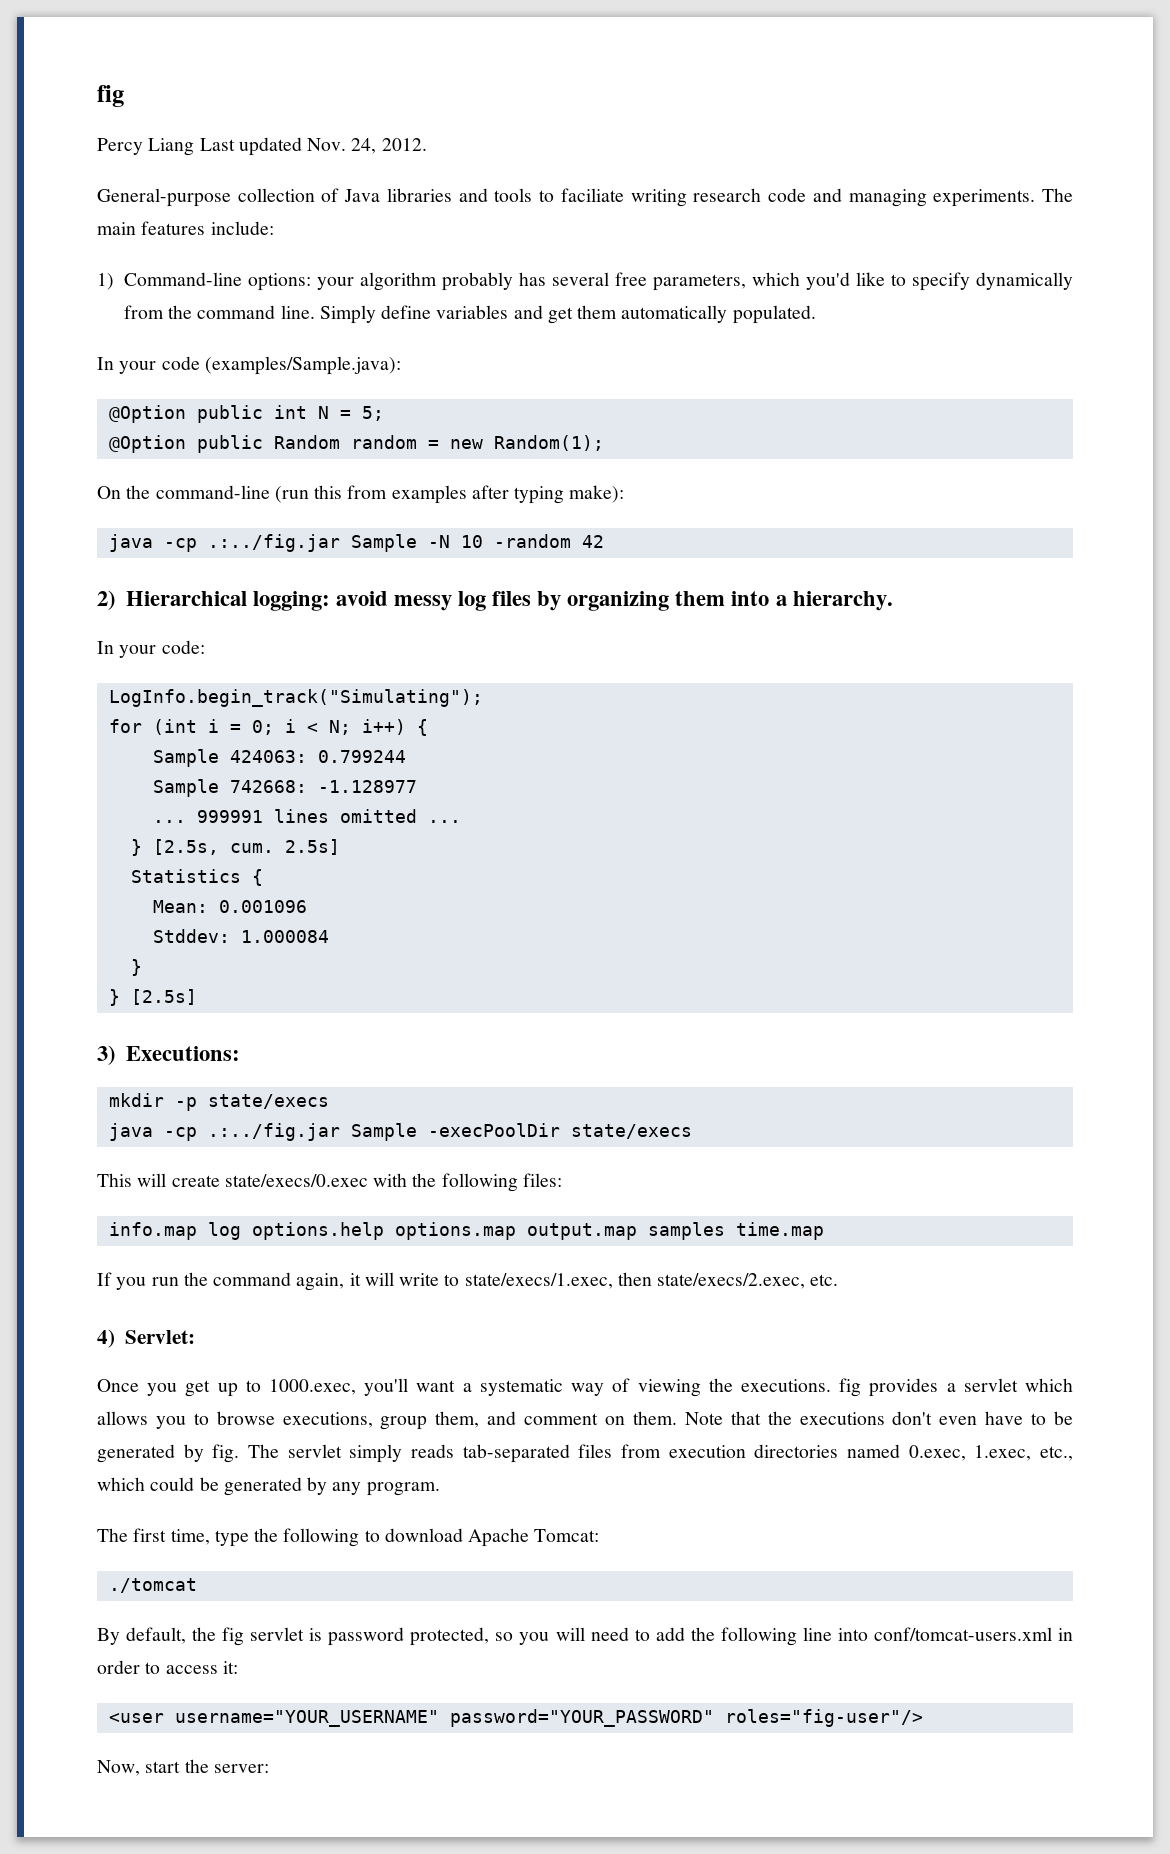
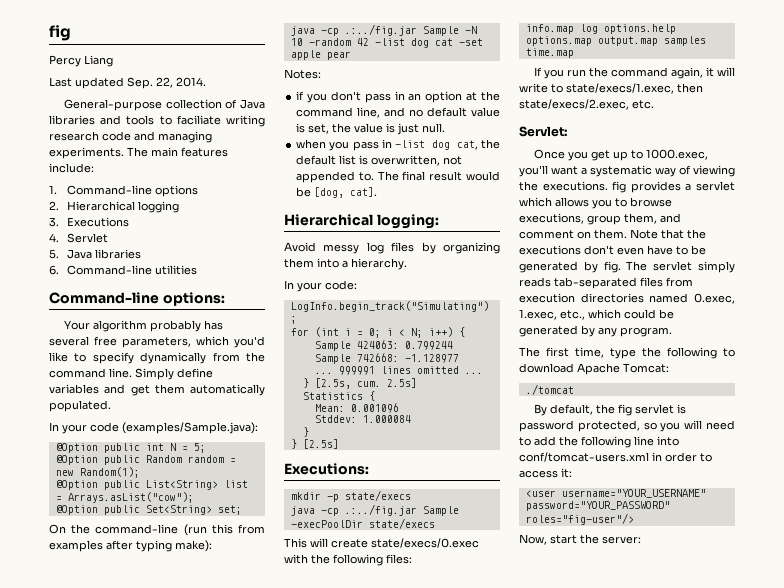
(195, 147) none -> (113, 61) //
[307,138,427,154] Nov. 24, 2012. -> [127,77,206,89] Sep. 22, 2014.
[97,273,114,290] 1) -> [49,185,198,197] [49,201,179,213] [49,217,129,227] [49,233,108,243] [49,249,141,259] [49,265,197,275] 1. Command-line options // 2. Hierarchical logging // 3. Executions // 4. Servlet // 5. Java libraries // 6. Command-line utilities //
[316,277,354,290] your -> [63,320,90,330] // Your
(604, 443) none -> [55,480,248,490] [55,492,194,503] [55,505,242,515] // @Option public List<String> list = Arrays.asList("cow"); // @Option public Set<String> set;
[97,590,116,610] // 2) -> [374,38,483,48] [290,50,351,60] [284,69,321,79] [296,91,500,103] [296,107,500,118] [296,123,446,135] [296,139,500,151] [296,155,463,166] [296,171,500,183] [296,187,378,198] -list dog cat -set apple pear // Notes: // if you don't pass in an option at the command line, and no default value is set, the value is just null. // when you pass in -list dog cat, the default list is overwritten, not appended to. The final result would be [dog, cat]. //
[335,591,388,606] avoid -> [284,242,316,252] // Avoid
[97,1045,116,1065] 3) -> (339, 444) none
[97,1329,115,1348] 4) -> (654, 104) none

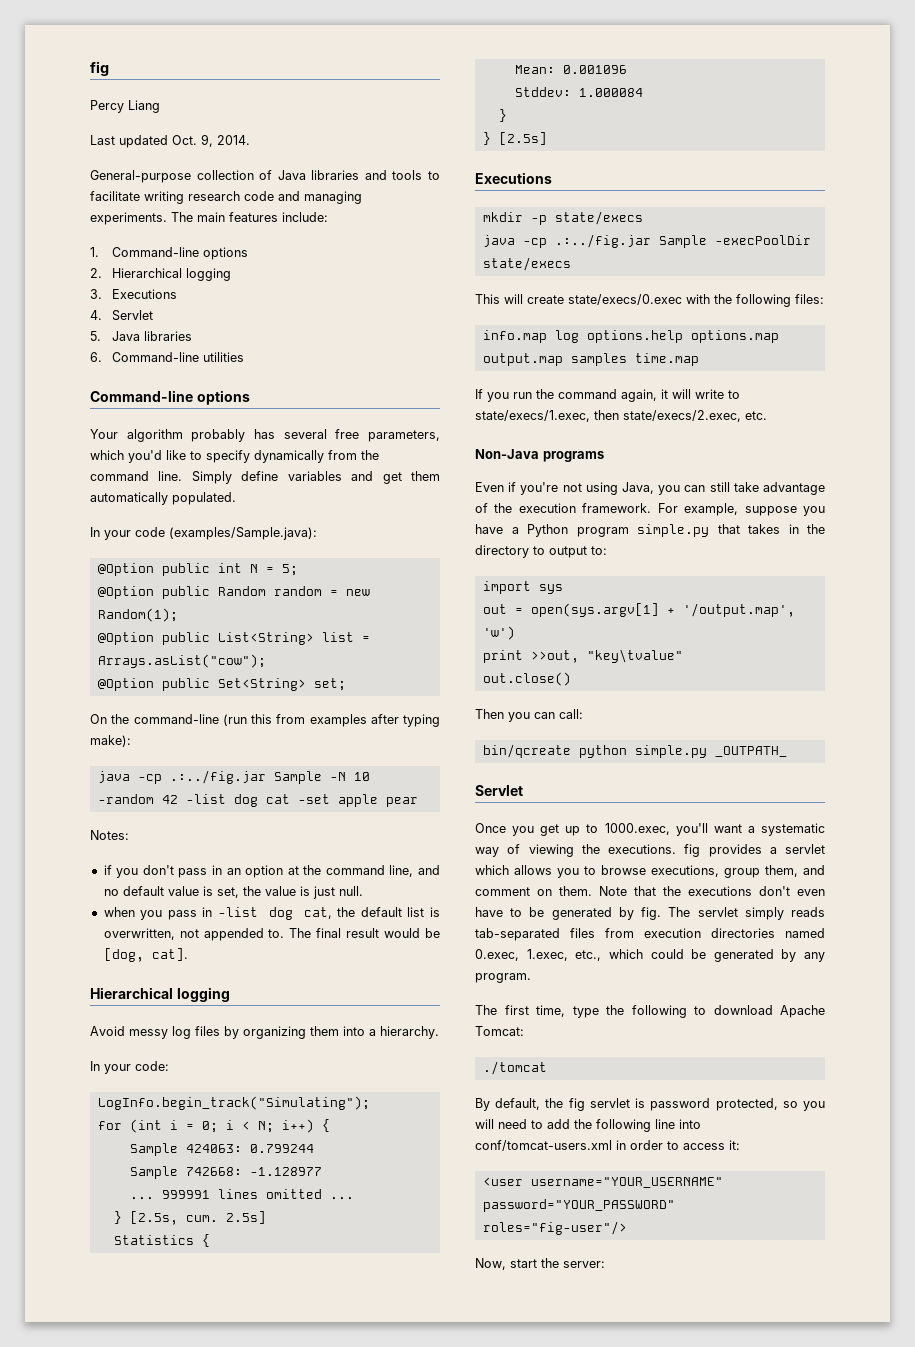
[127,77,173,89] Sep. 22, -> [172,134,213,147] Oct. 9,
[176,115,221,125] faciliate -> [90,191,140,201] facilitate
[162,292,225,306] options: -> [196,390,250,405] options
[376,214,439,229] logging: -> [176,987,230,1002] logging
[284,463,369,475] Executions: -> [475,172,552,184] Executions
[519,126,567,137] Servlet: -> [475,449,604,462] [475,482,825,495] [475,503,825,516] [475,524,825,537] [475,545,607,558] [482,581,563,594] [482,603,795,617] [482,626,515,640] [482,649,683,663] [482,672,571,686] [475,709,583,722] [482,744,787,758] [475,785,523,796] Non-Java programs // Even if you're not using Java, you can still take advantage of the execution framework. For example, suppose you have a Python program simple.py that takes in the directory to output to: // import sys // out = open(sys.argv[1] + '/output.map', 'w') // print >>out, "key\tvalue" // out.close() // Then you can call: // bin/qcreate python simple.py _OUTPATH_ // Servlet

